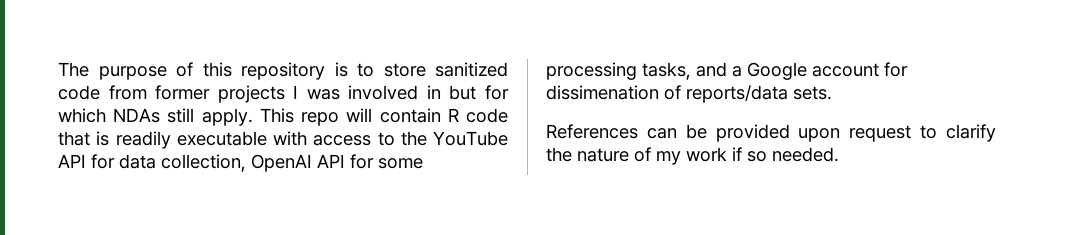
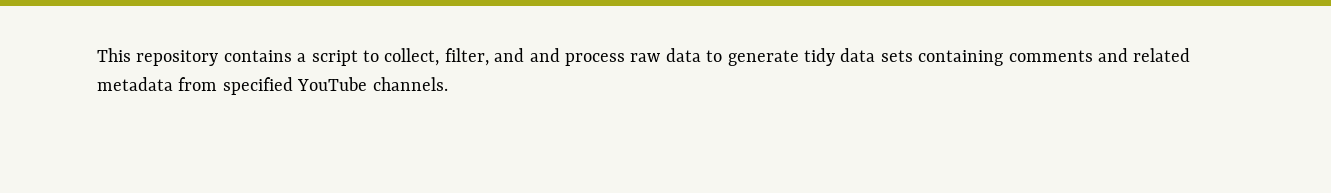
[58,62,508,80] [58,85,509,103] [58,108,509,126] [58,131,508,149] [58,154,423,172] [546,62,908,80] [546,85,832,103] [546,124,996,142] [546,147,839,165] The purpose of this repository is to store sanitized code from former projects I was involved in but for which NDAs still apply. This repo will contain R code that is readily executable with access to the YouTube API for data collection, OpenAI API for some processing tasks, and a Google account for dissimenation of reports/data sets. // References can be provided upon request to clarify the nature of my work if so needed. -> [97,48,1191,66] [97,77,448,95] This repository contains a script to collect, filter, and and process raw data to generate tidy data sets containing comments and related metadata from specified YouTube channels.

